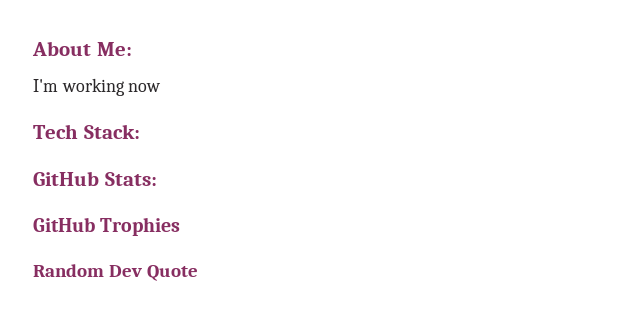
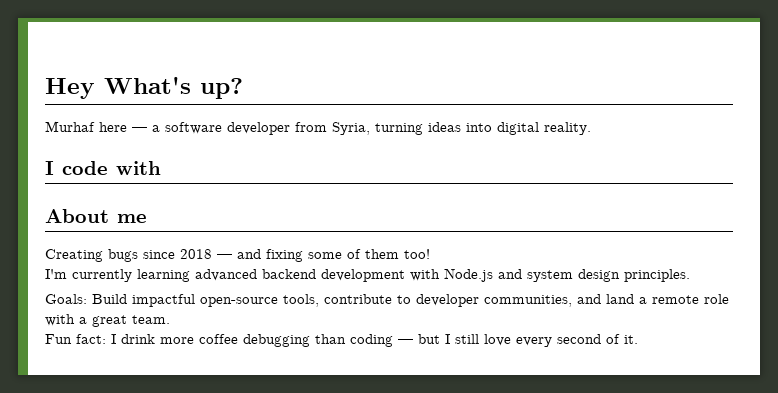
[32,41,132,56] [33,78,162,96] [33,124,140,139] [33,171,157,186] [33,217,181,236] [33,264,198,281] About Me: // I'm working now // Tech Stack: // GitHub Stats: // GitHub Trophies // Random Dev Quote -> [45,76,243,99] [45,121,591,135] [45,161,161,175] [45,209,147,223] [45,249,430,262] [45,268,690,282] [45,294,729,307] [45,314,170,327] [45,334,638,347] Hey What's up? // Murhaf here — a software developer from Syria, turning ideas into digital reality. // I code with // About me // Creating bugs since 2018 — and fixing some of them too! // I'm currently learning advanced backend development with Node.js and system design principles. // Goals: Build impactful open-source tools, contribute to developer communities, and land a remote role with a great team. // Fun fact: I drink more coffee debugging than coding — but I still love every second of it.

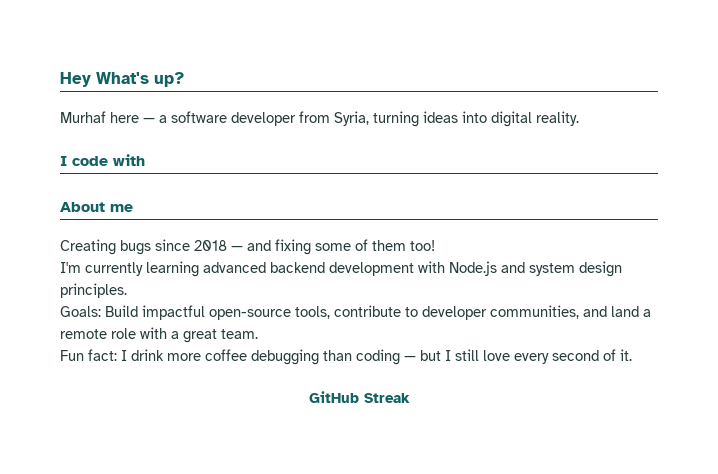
(638, 339) none -> [308,391,410,403] // GitHub Streak

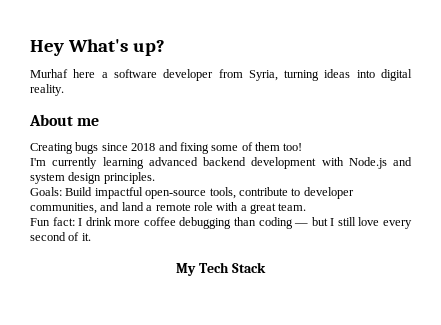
[143,118,155,123] — -> (96, 73) none
[60,154,145,166] // I code with -> (64, 90) none
[231,246,243,251] — -> (156, 147) none
[308,391,410,403] GitHub Streak -> [176,262,266,276] My Tech Stack

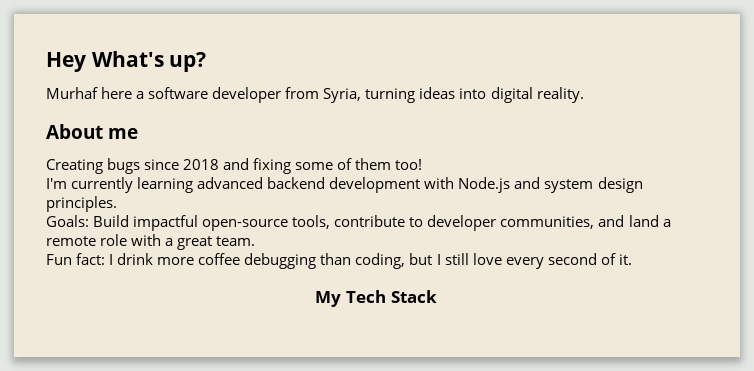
[258,217,309,229] coding — -> [355,253,406,269] coding,

